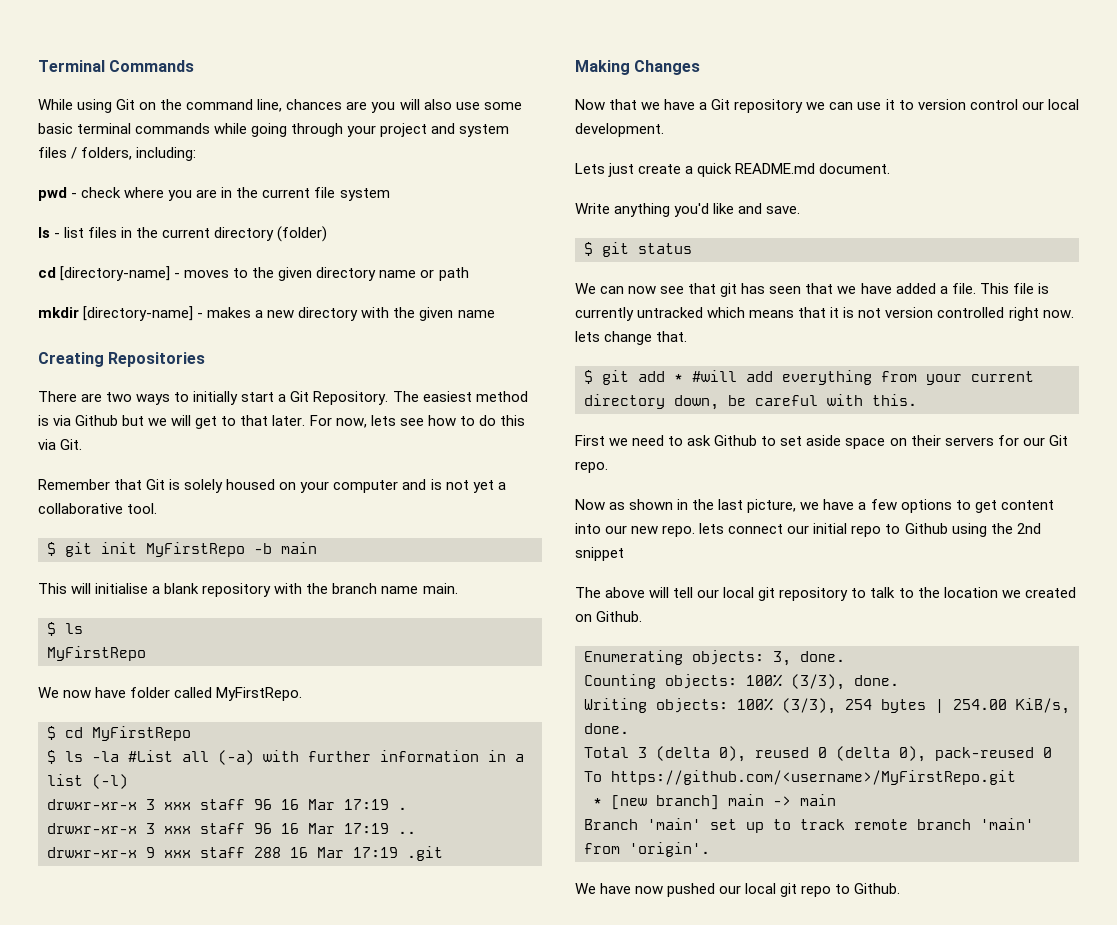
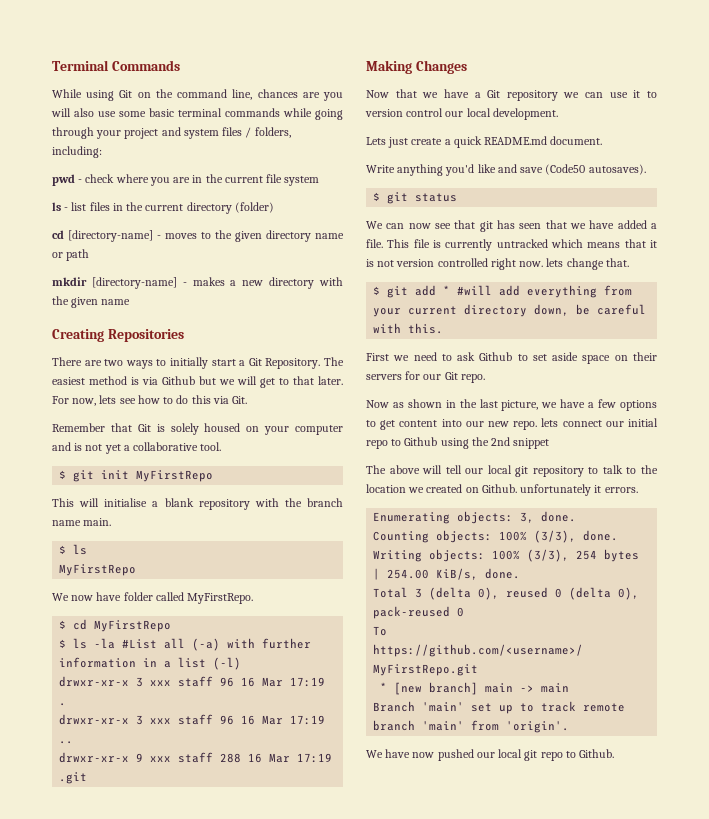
[254,542,317,554] -b main -> (214, 476) none
[766,206,801,214] save. -> [520,164,646,175] save (Code50 autosaves).
(643, 616) none -> [520,484,638,496] unfortunately it errors.

